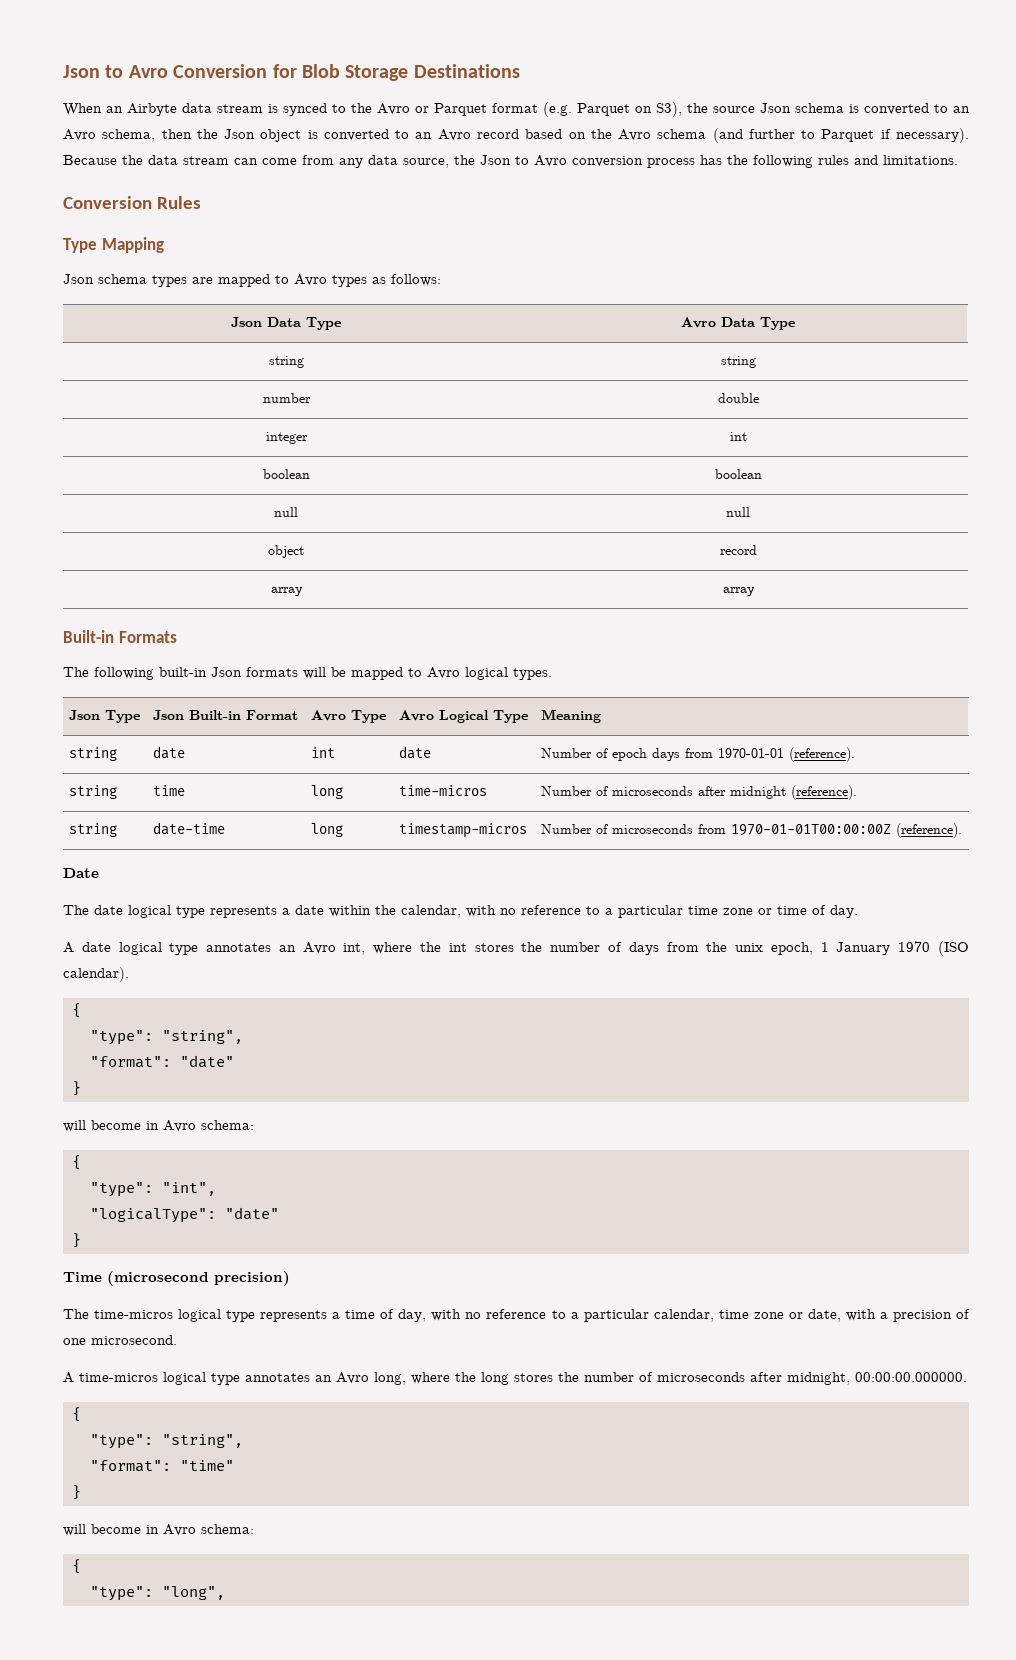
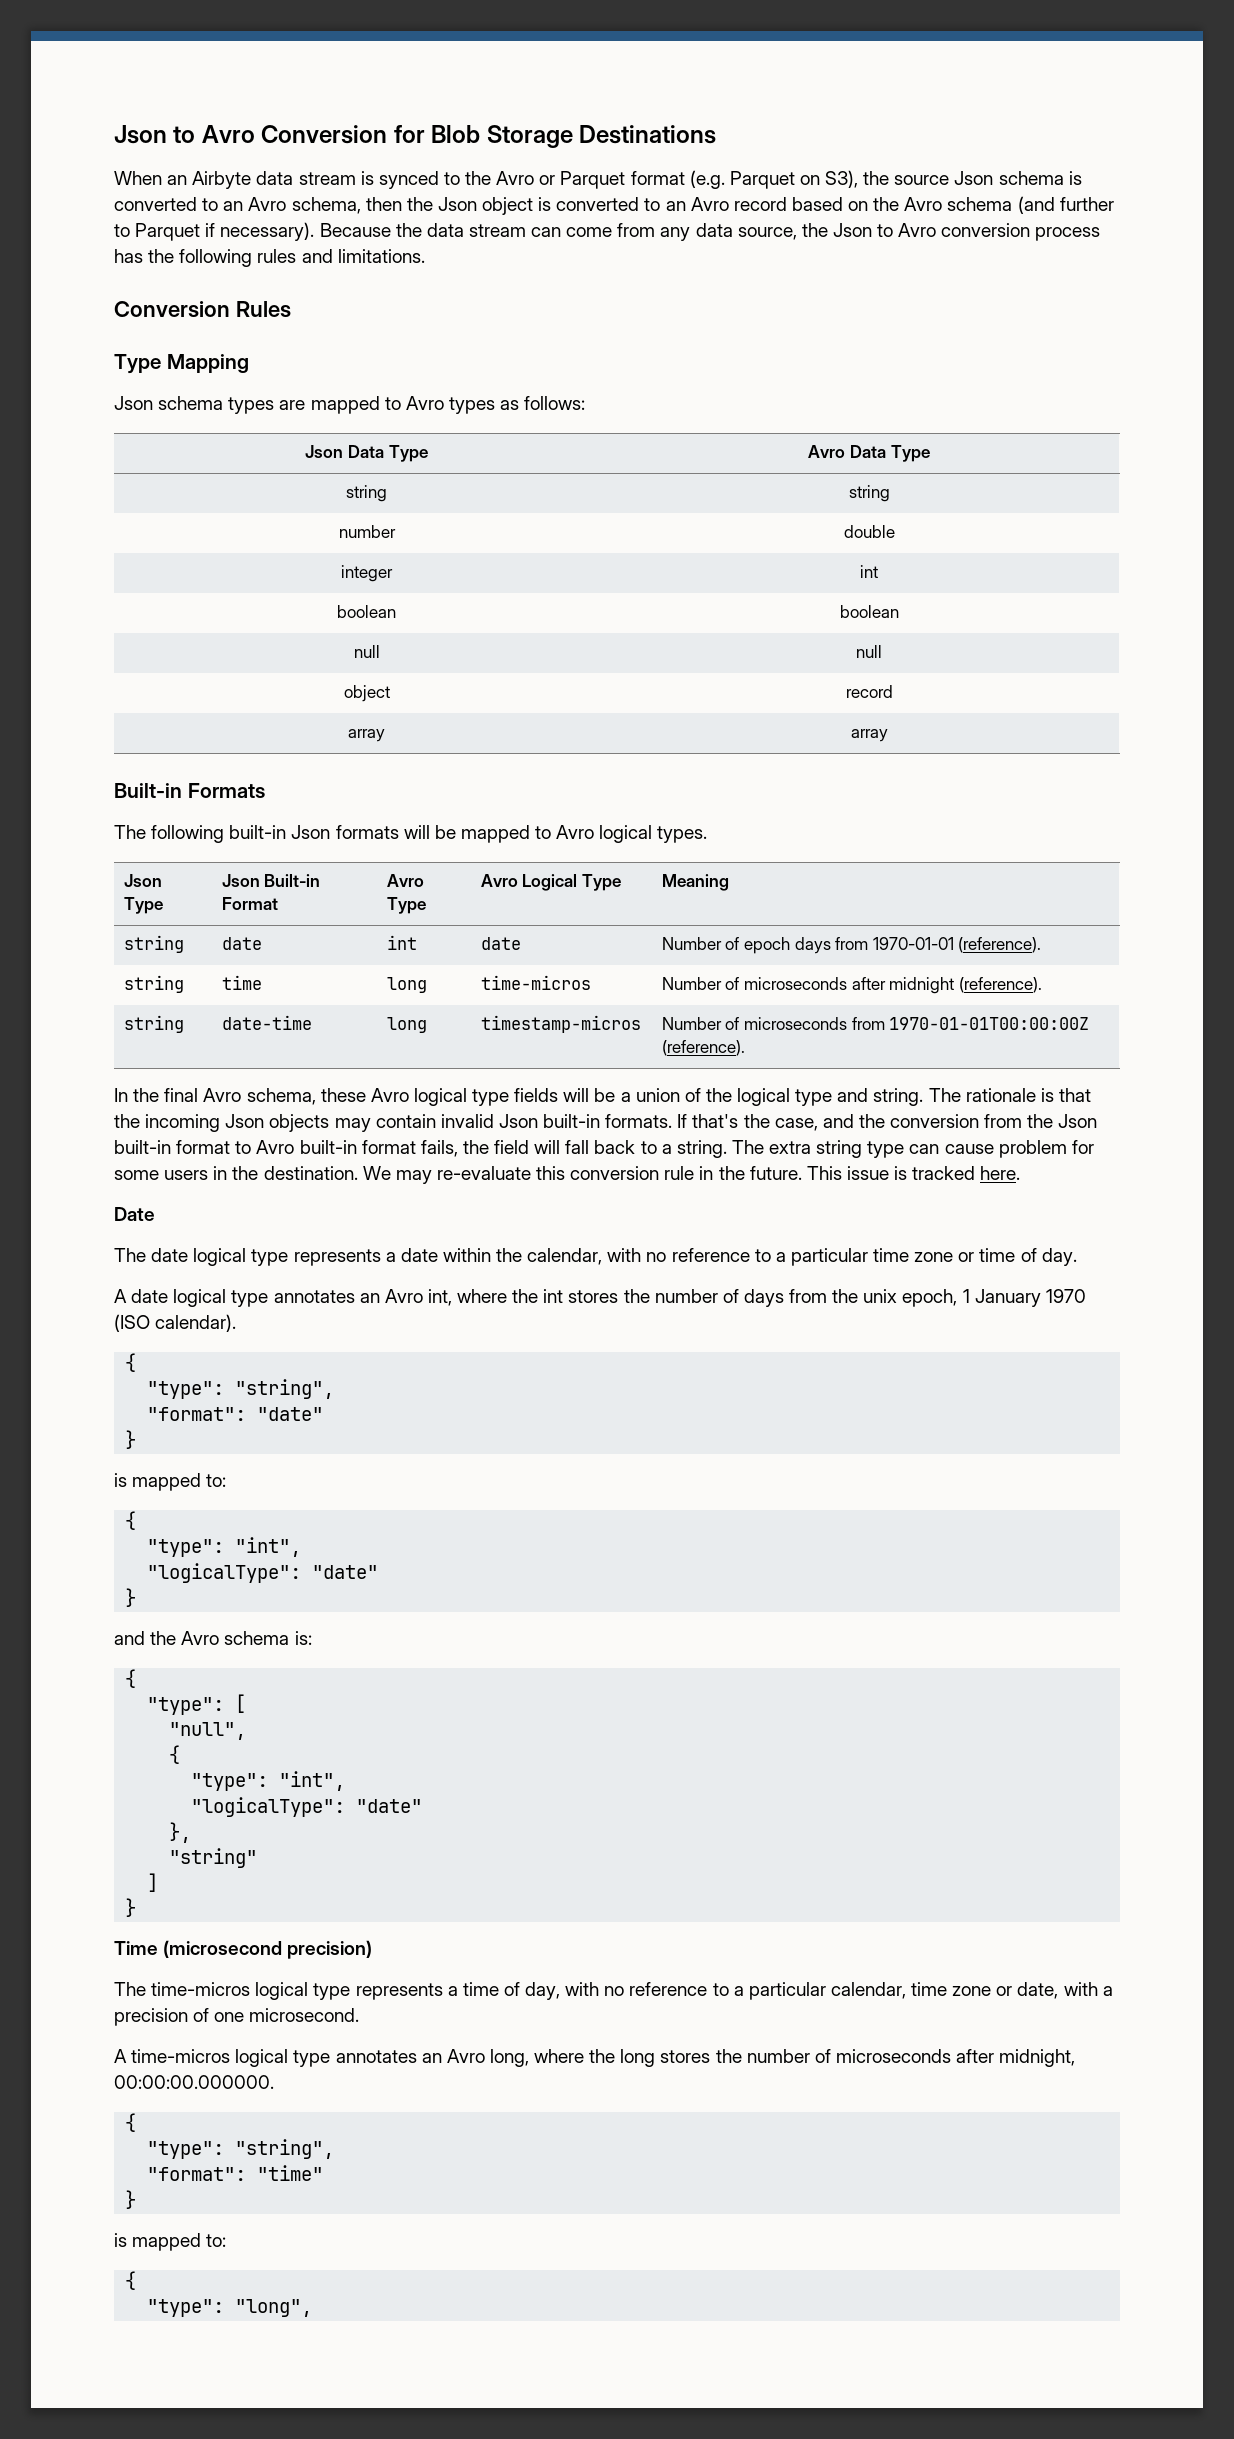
(963, 830) none -> [114,1088,1091,1106] [114,1114,1098,1132] [114,1140,1094,1158] [114,1166,1021,1184] // In the final Avro schema, these Avro logical type fields will be a union of the logical type and string. The rationale is that the incoming Json objects may contain invalid Json built-in formats. If that's the case, and the conversion from the Json built-in format to Avro built-in format fails, the field will fall back to a string. The extra string type can cause problem for some users in the destination. We may re-evaluate this conversion rule in the future. This issue is tracked here.
[63,1120,254,1132] will become in Avro schema: -> [114,1473,227,1491] is mapped to:
(81, 1240) none -> [114,1631,312,1645] [125,1669,137,1688] [147,1694,247,1715] [169,1722,247,1740] [169,1745,181,1764] [191,1771,346,1791] [191,1797,423,1817] [169,1822,192,1843] [169,1848,258,1868] [147,1873,159,1892] [125,1898,137,1917] // and the Avro schema is: // { // "type": [ // "null", // { // "type": "int", // "logicalType": "date" // }, // "string" // ] // }
[63,1524,254,1536] will become in Avro schema: -> [114,2233,227,2251] is mapped to:

